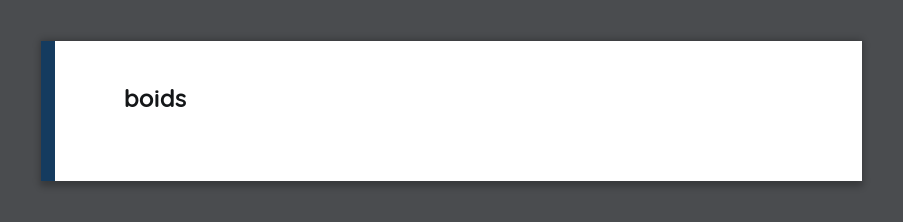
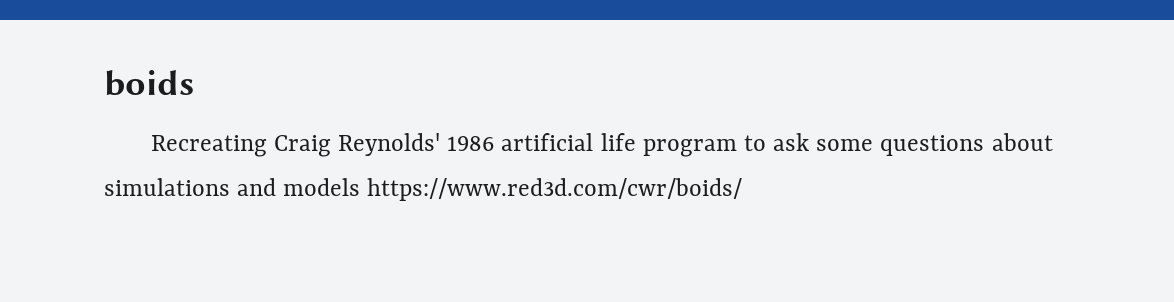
(187, 98) none -> [150,133,1053,157] [104,178,743,201] // Recreating Craig Reynolds' 1986 artificial life program to ask some questions about simulations and models https://www.red3d.com/cwr/boids/

